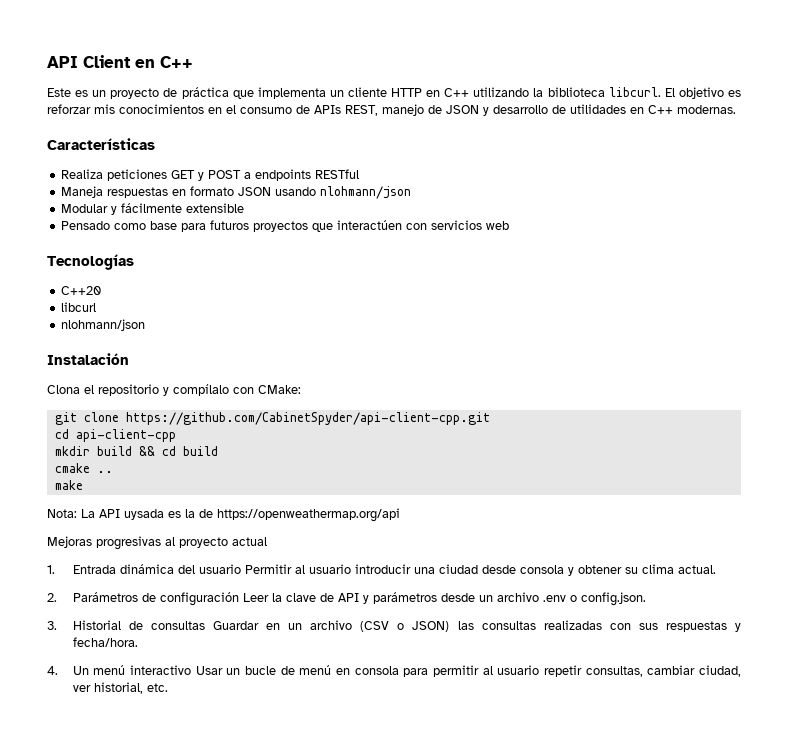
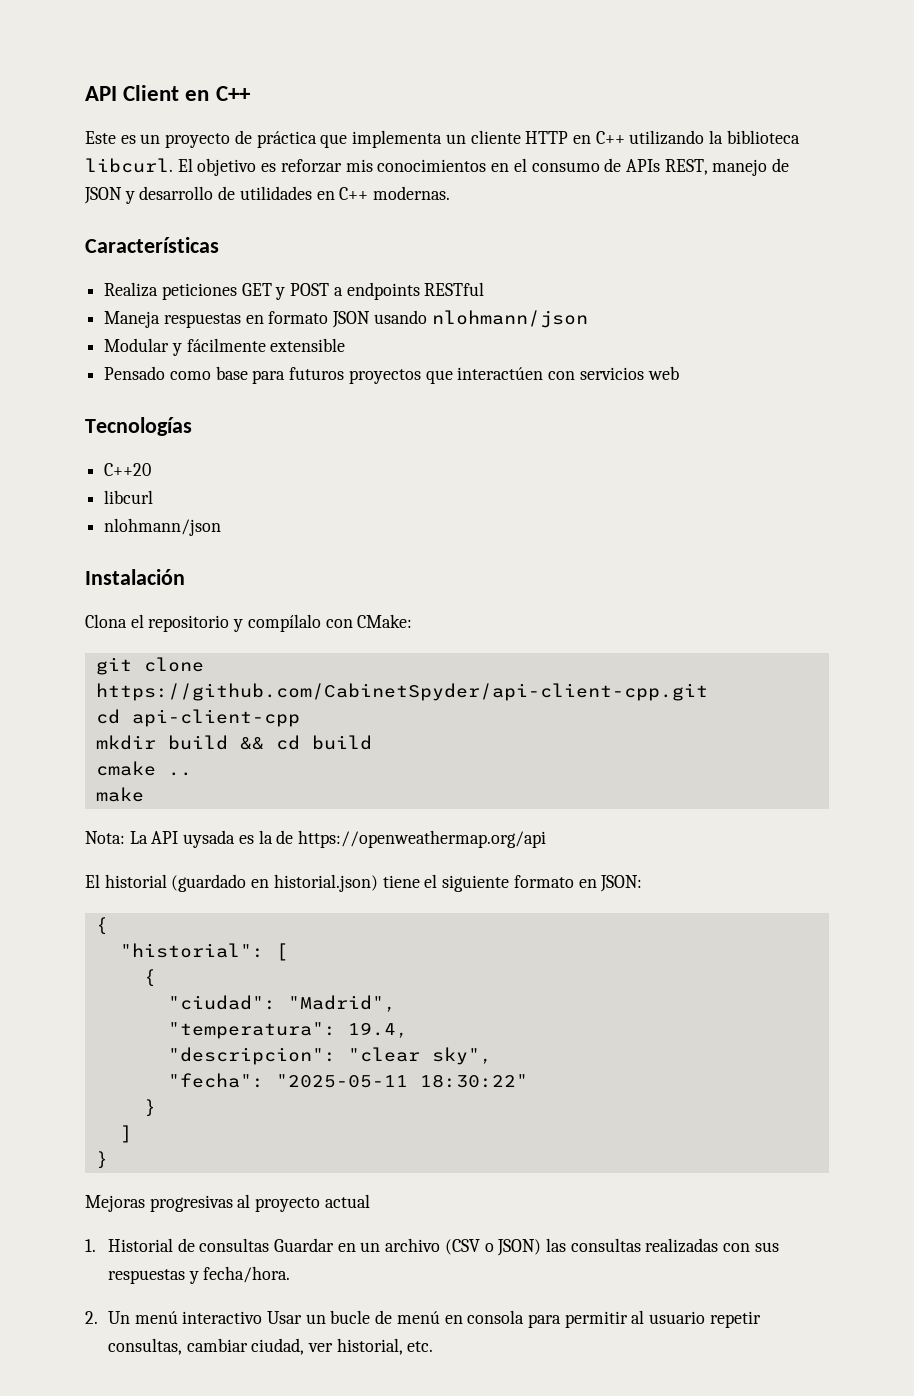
(400, 515) none -> [85,874,643,892] [95,917,108,935] [119,943,288,961] [143,969,156,987] [167,995,396,1012] [167,1022,408,1039] [167,1047,492,1065] [167,1073,528,1088] [143,1099,156,1117] [119,1125,132,1143] [95,1151,108,1169] // El historial (guardado en historial.json) tiene el siguiente formato en JSON: // { // "historial": [ // { // "ciudad": "Madrid", // "temperatura": 19.4, // "descripcion": "clear sky", // "fecha": "2025-05-11 18:30:22" // } // ] // }
[72,564,716,576] [47,592,646,606] [47,621,57,630] Entrada dinámica del usuario Permitir al usuario introducir una ciudad desde consola y obtener su clima actual. // 2. Parámetros de configuración Leer la clave de API y parámetros desde un archivo .env o config.json. // 3. -> (96, 1245) none
[47,666,58,675] 4. -> [85,1311,98,1324] 2.

